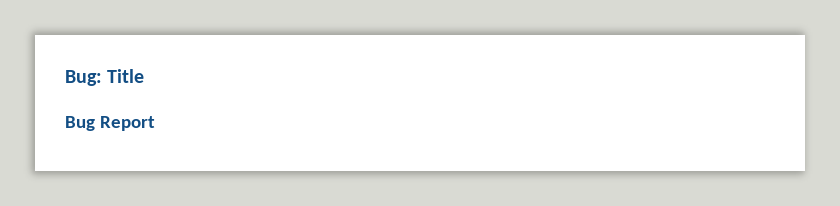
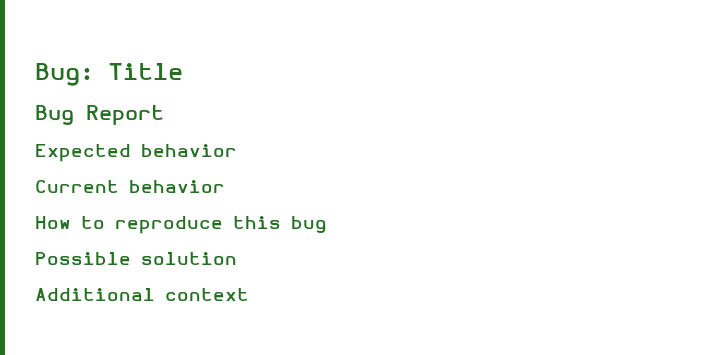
(155, 123) none -> [35,144,237,162] [35,180,225,193] [35,216,327,234] [35,252,237,265] [35,288,249,301] // Expected behavior // Current behavior // How to reproduce this bug // Possible solution // Additional context

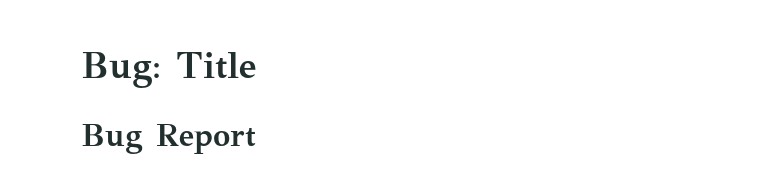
[35,144,237,162] [35,180,225,193] [35,216,327,234] [35,252,237,265] [35,288,249,301] // Expected behavior // Current behavior // How to reproduce this bug // Possible solution // Additional context -> (256, 139) none

